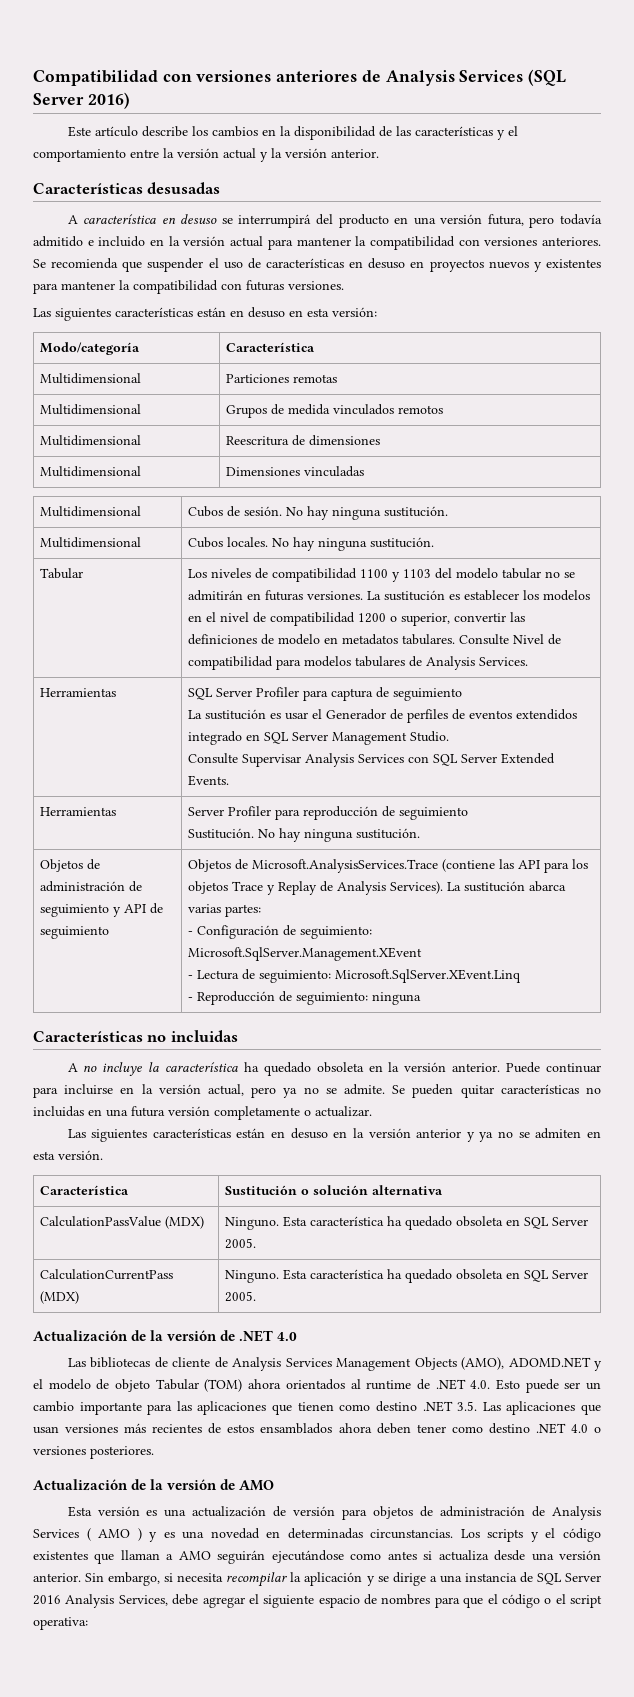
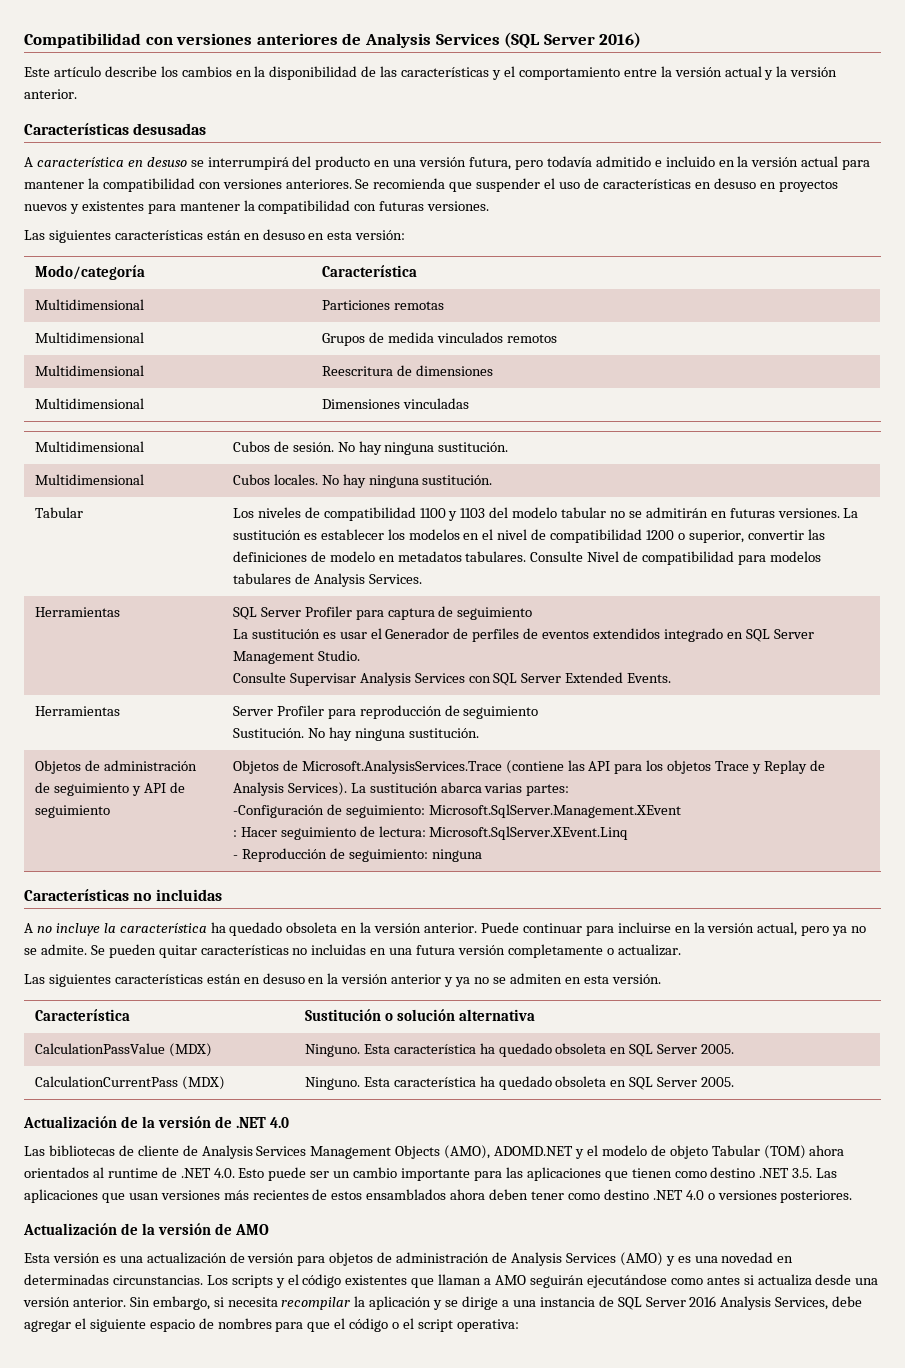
[187,925,279,939] - Configuración -> [232,805,324,818] -Configuración
[187,969,331,983] - Lectura de seguimiento: -> [232,826,426,840] : Hacer seguimiento de lectura:
[86,1528,142,1541] ( AMO ) -> [619,1252,663,1266] (AMO)

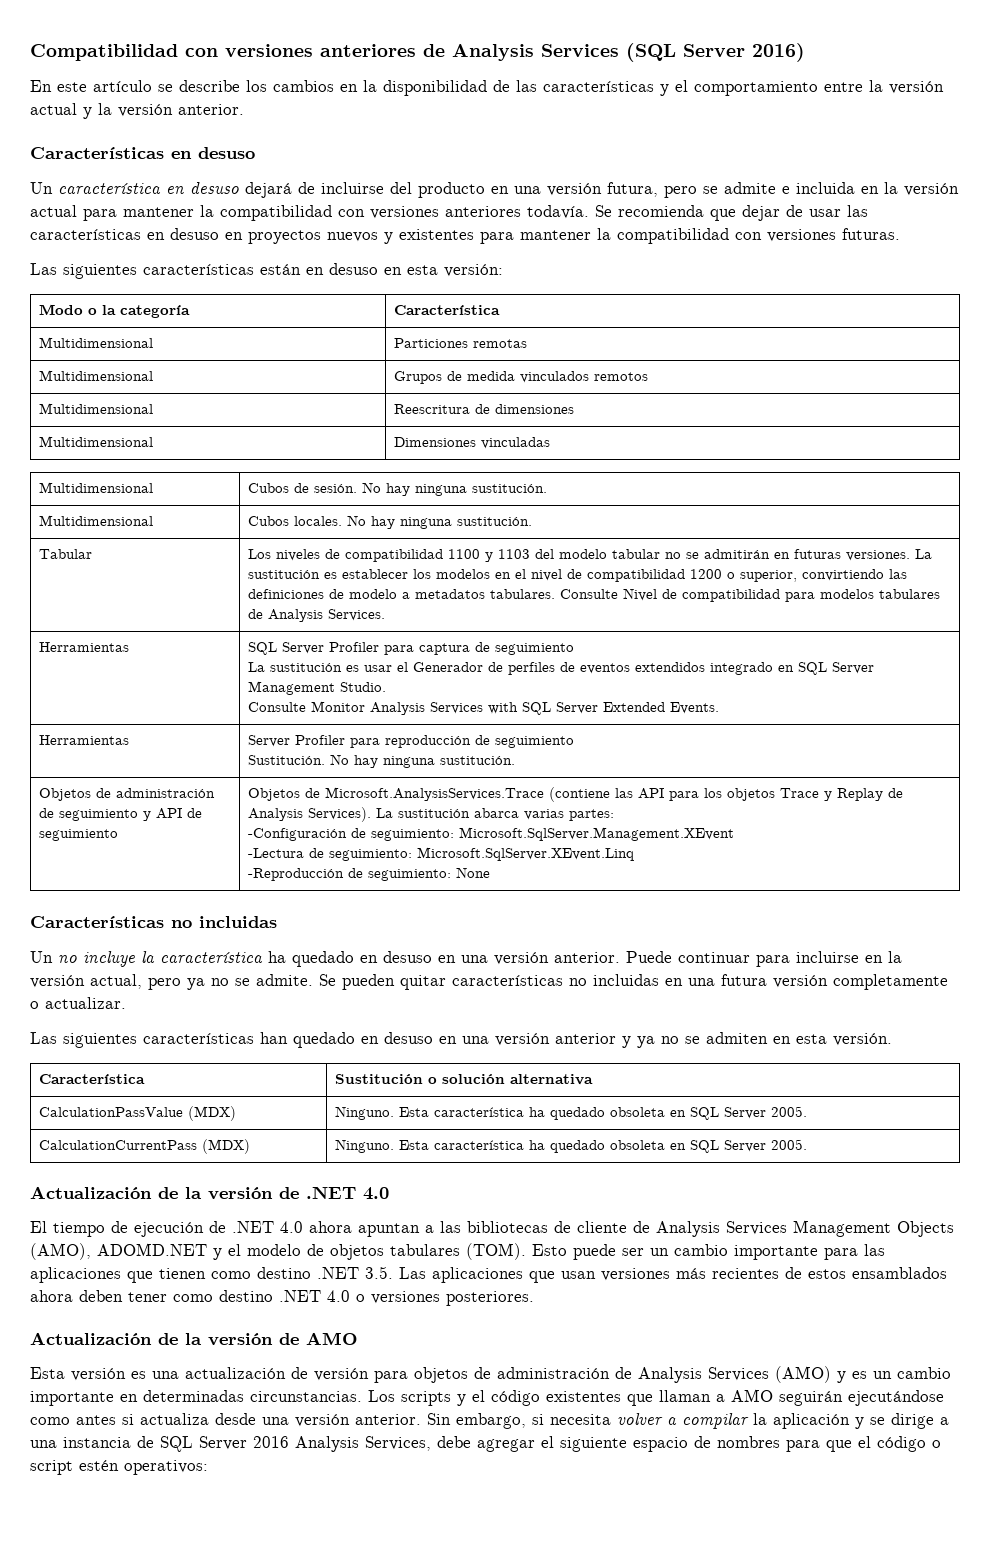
[24,66,101,77] Este artículo -> [30,80,173,92] En este artículo se
[133,123,207,135] [24,157,289,170] desusadas // A característica en desuso se interrumpirá -> [171,147,255,159] [30,182,384,198] en desuso // Un característica en desuso dejará de incluirse
[546,156,715,167] todavía admitido e incluido -> [703,182,855,194] se admite e incluida
[285,179,352,189] anteriores. -> [445,205,589,219] anteriores todavía.
[476,178,599,192] suspender el uso de -> [742,205,868,221] dejar de usar las
[379,201,490,211] futuras versiones. -> [767,228,900,242] versiones futuras.
[34,265,145,280] Modo/categoría -> [39,304,191,318] Modo o la categoría
[747,530,804,540] convertir -> [802,569,885,581] convirtiendo
[378,555,395,562] en -> [402,592,411,599] a
[289,672,491,686] Supervisar Analysis Services con -> [311,701,519,715] Monitor Analysis Services with
[232,826,426,840] : Hacer seguimiento de lectura: -> [248,848,413,861] -Lectura de seguimiento:
[232,848,482,862] - Reproducción de seguimiento: ninguna -> [248,867,491,881] -Reproducción de seguimiento: None
[24,923,33,933] A -> [30,951,53,963] Un
[286,922,372,933] obsoleta en la -> [360,951,488,963] en desuso en una
[206,973,339,984] están en desuso en la -> [260,1032,489,1048] han quedado en desuso en una
[24,1146,45,1156] Las -> [30,1221,461,1237] El tiempo de ejecución de .NET 4.0 ahora apuntan a las
[669,1145,845,1159] [24,1167,235,1178] objeto Tabular (TOM) ahora orientados al runtime de .NET 4.0. -> [330,1243,526,1260] objetos tabulares (TOM).
[694,1252,774,1263] una novedad -> [873,1367,951,1379] [30,1391,114,1406] un cambio importante
[281,1297,351,1310] recompilar -> [617,1413,749,1429] volver a compilar
[403,1318,519,1332] el script operativa: -> [30,1460,208,1475] script estén operativos:

